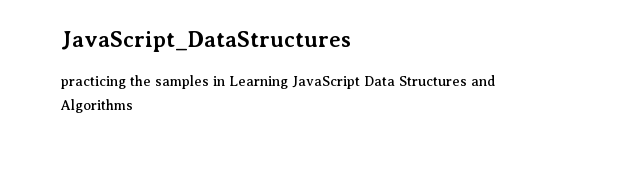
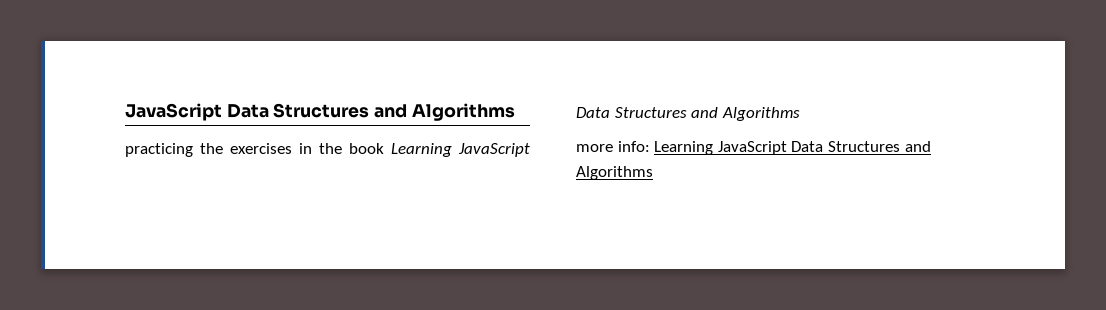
[61,31,351,52] [61,75,495,89] [60,99,133,113] JavaScript_DataStructures // practicing the samples in Learning JavaScript Data Structures and Algorithms -> [125,103,515,121] [125,143,530,157] [576,107,800,121] [576,141,931,155] [576,166,653,180] JavaScript Data Structures and Algorithms // practicing the exercises in the book Learning JavaScript Data Structures and Algorithms // more info: Learning JavaScript Data Structures and Algorithms

